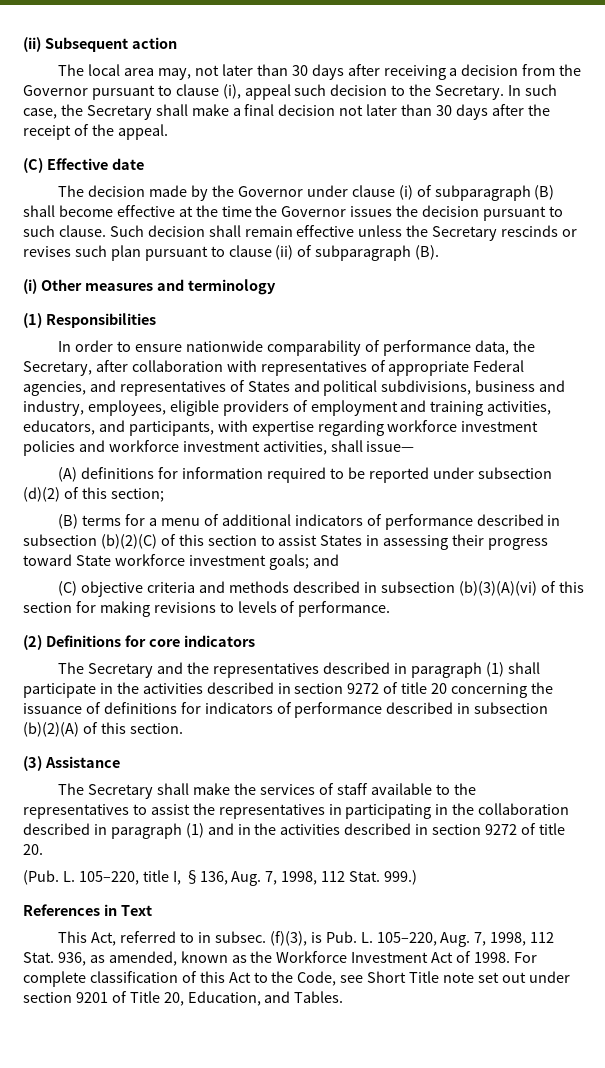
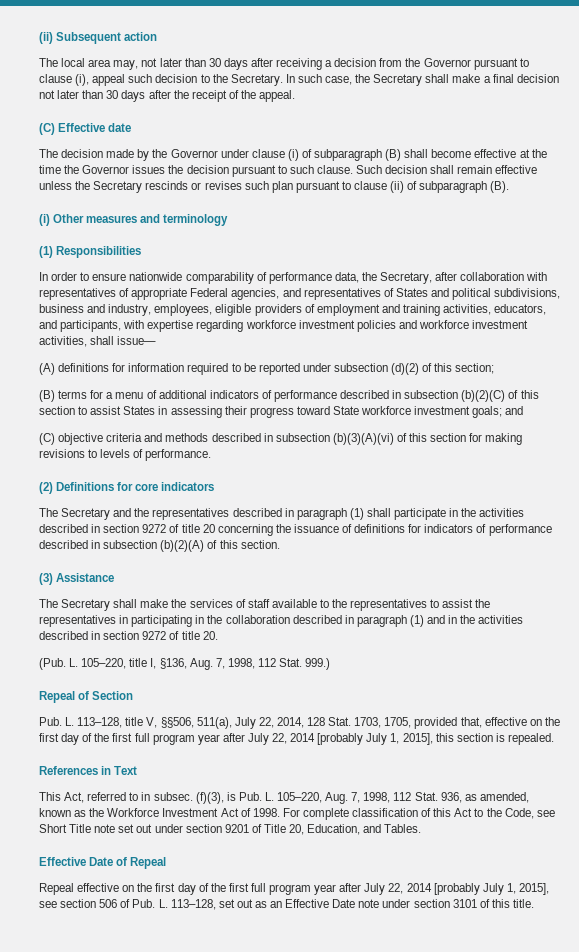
(418, 877) none -> [39,691,134,703] [39,717,560,729] [39,733,554,745] // Repeal of Section // Pub. L. 113–128, title V, §§506, 511(a), July 22, 2014, 128 Stat. 1703, 1705, provided that, effective on the first day of the first full program year after July 22, 2014 [probably July 1, 2015], this section is repealed.
(344, 997) none -> [39,857,167,869] [39,883,549,895] [39,899,534,910] // Effective Date of Repeal // Repeal effective on the first day of the first full program year after July 22, 2014 [probably July 1, 2015], see section 506 of Pub. L. 113–128, set out as an Effective Date note under section 3101 of this title.

